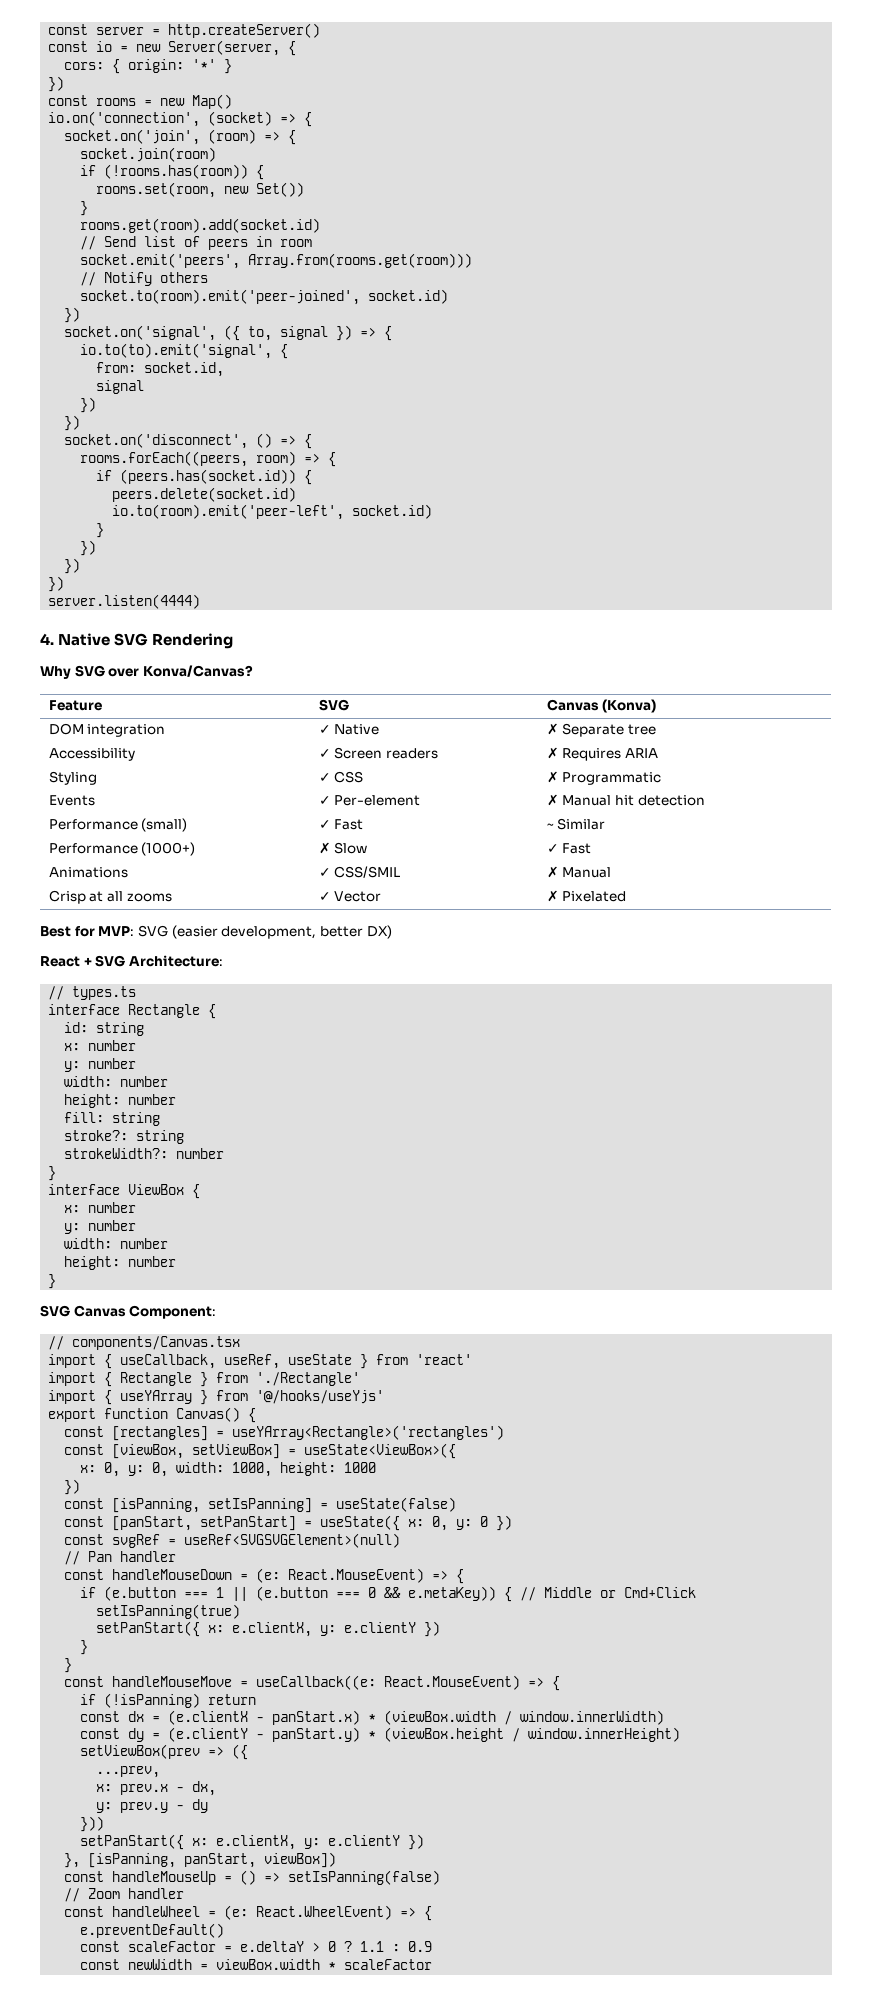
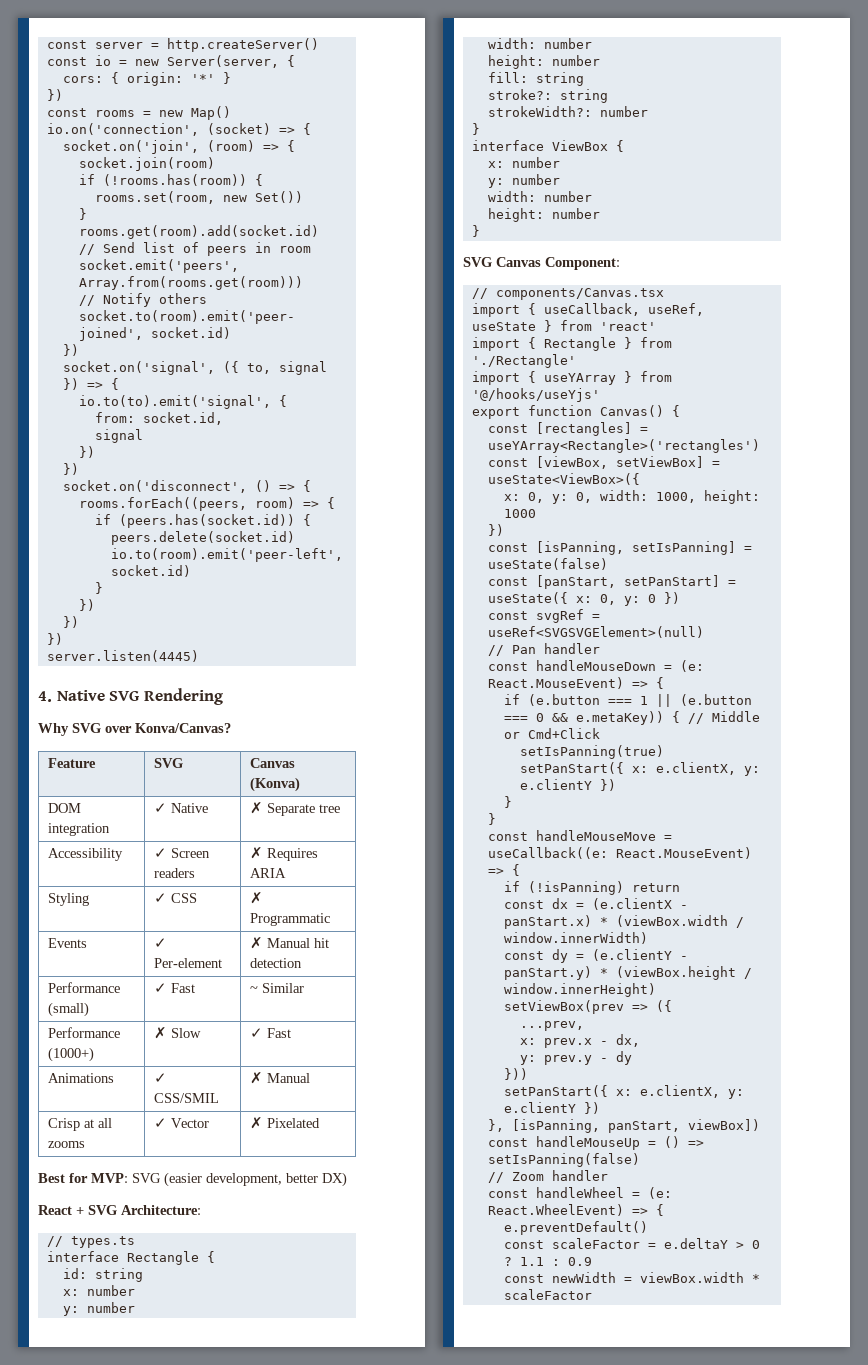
[48,594,201,609] server.listen(4444) -> [46,650,199,662] server.listen(4445)

